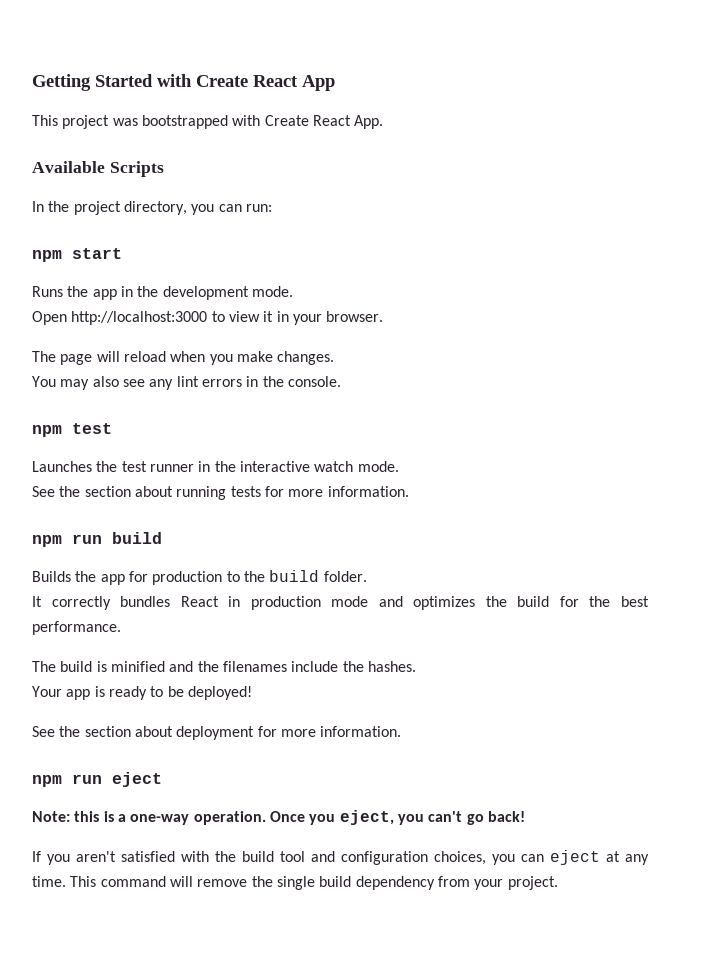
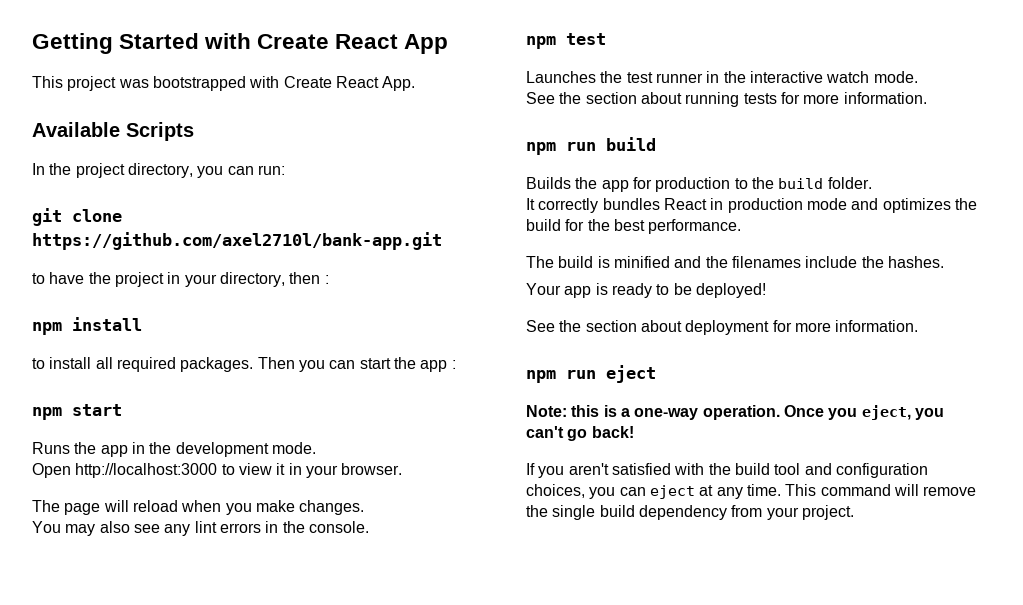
(272, 208) none -> [32,208,122,226] [32,232,442,250] [32,272,329,287] [32,317,142,335] [32,357,456,372] // git clone https://github.com/axel2710l/bank-app.git // to have the project in your directory, then : // npm install // to install all required packages. Then you can start the app :

